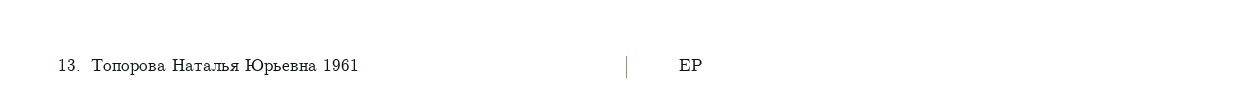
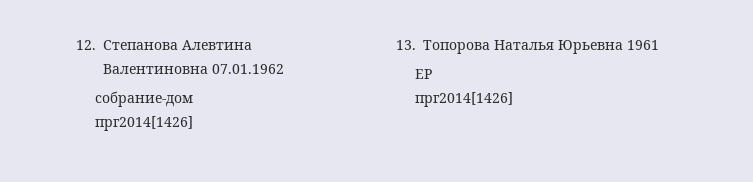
(58, 65) none -> [76,40,252,50] [103,64,284,74] [94,91,193,107] [94,116,193,131] 12. Степанова Алевтина Валентиновна 07.01.1962 // собрание-дом // прг2014[1426] //
(703, 65) none -> [414,92,513,107] // прг2014[1426]

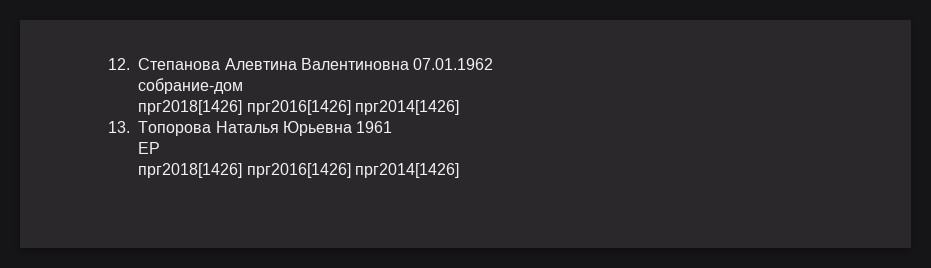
(193, 99) none -> [138,100,351,115] прг2018[1426] прг2016[1426]
(432, 74) none -> [138,163,351,178] прг2018[1426] прг2016[1426]

